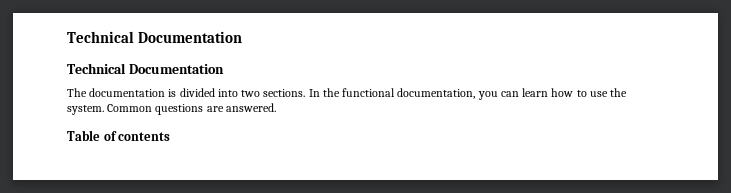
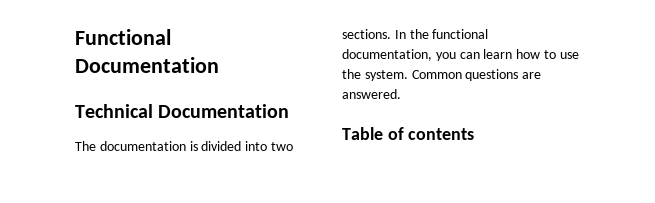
[67,31,134,43] Technical -> [75,29,171,45] Functional

